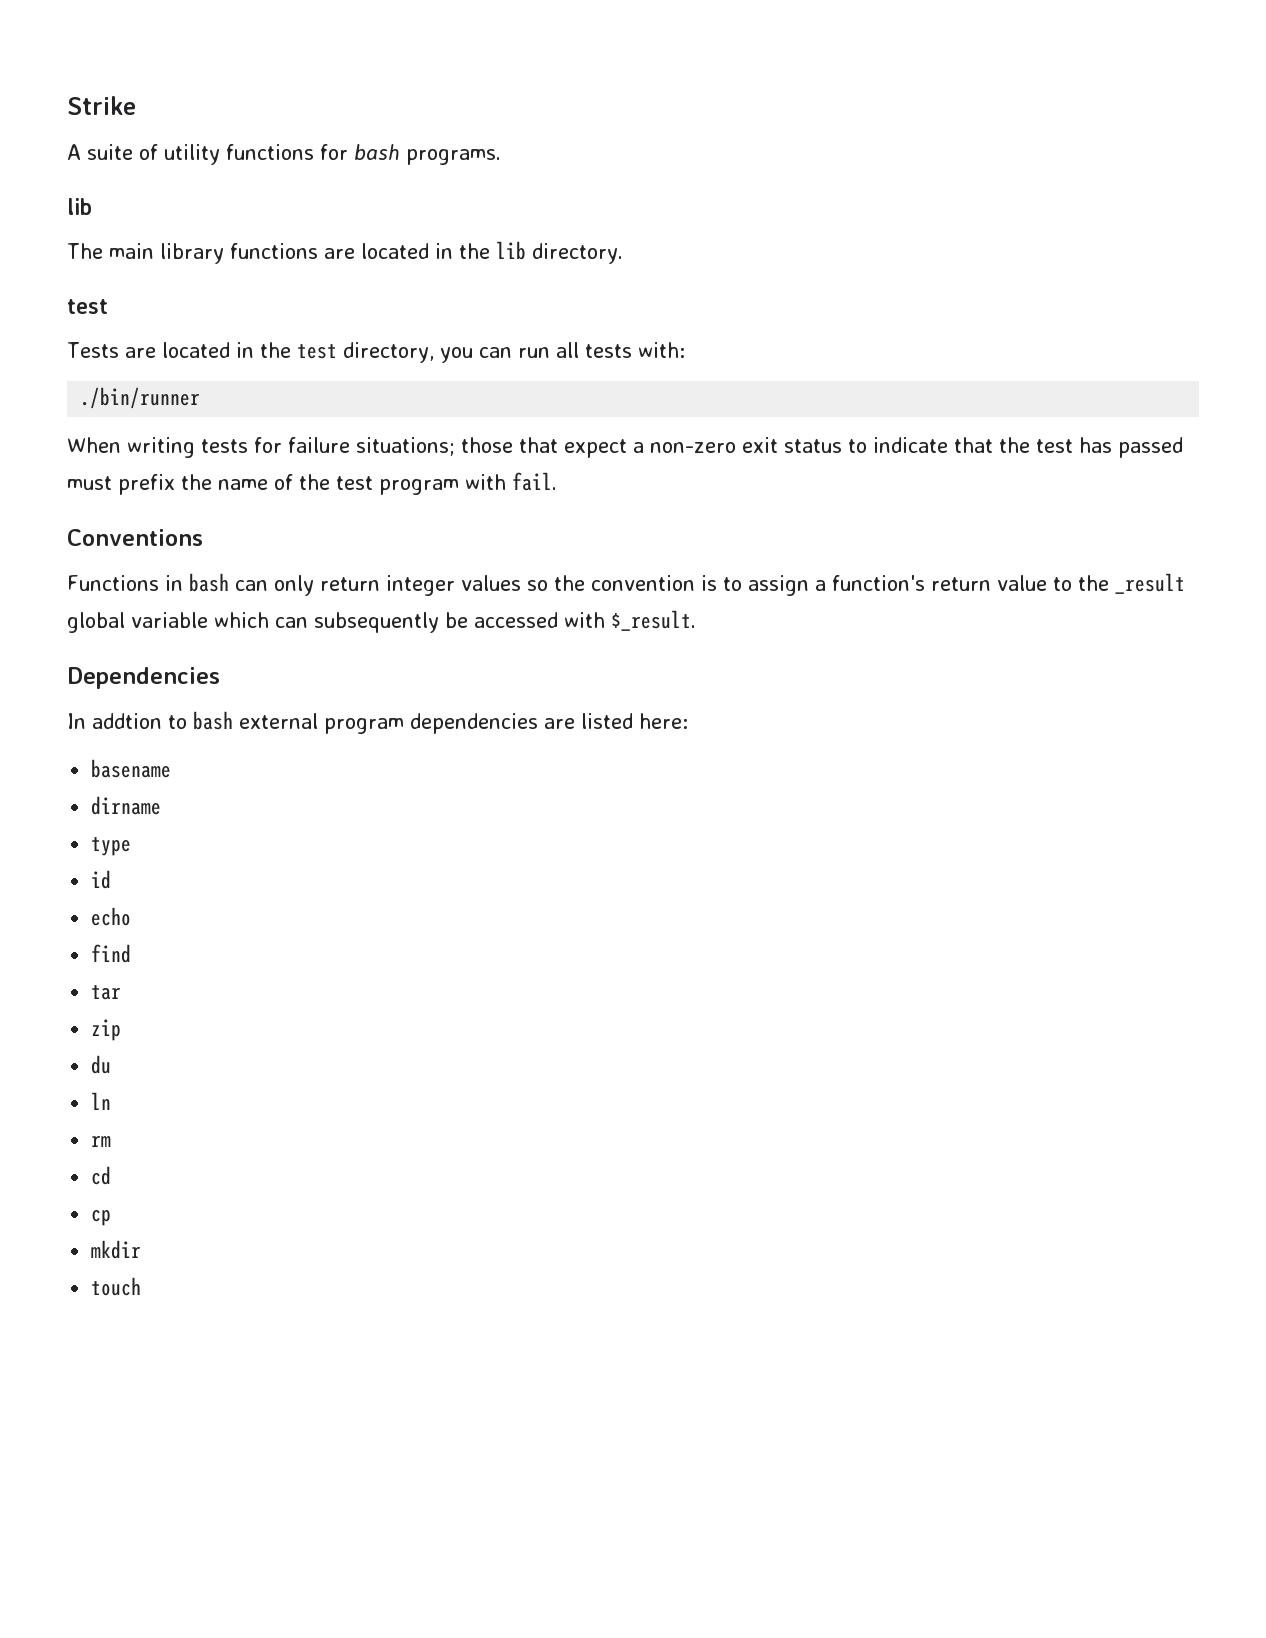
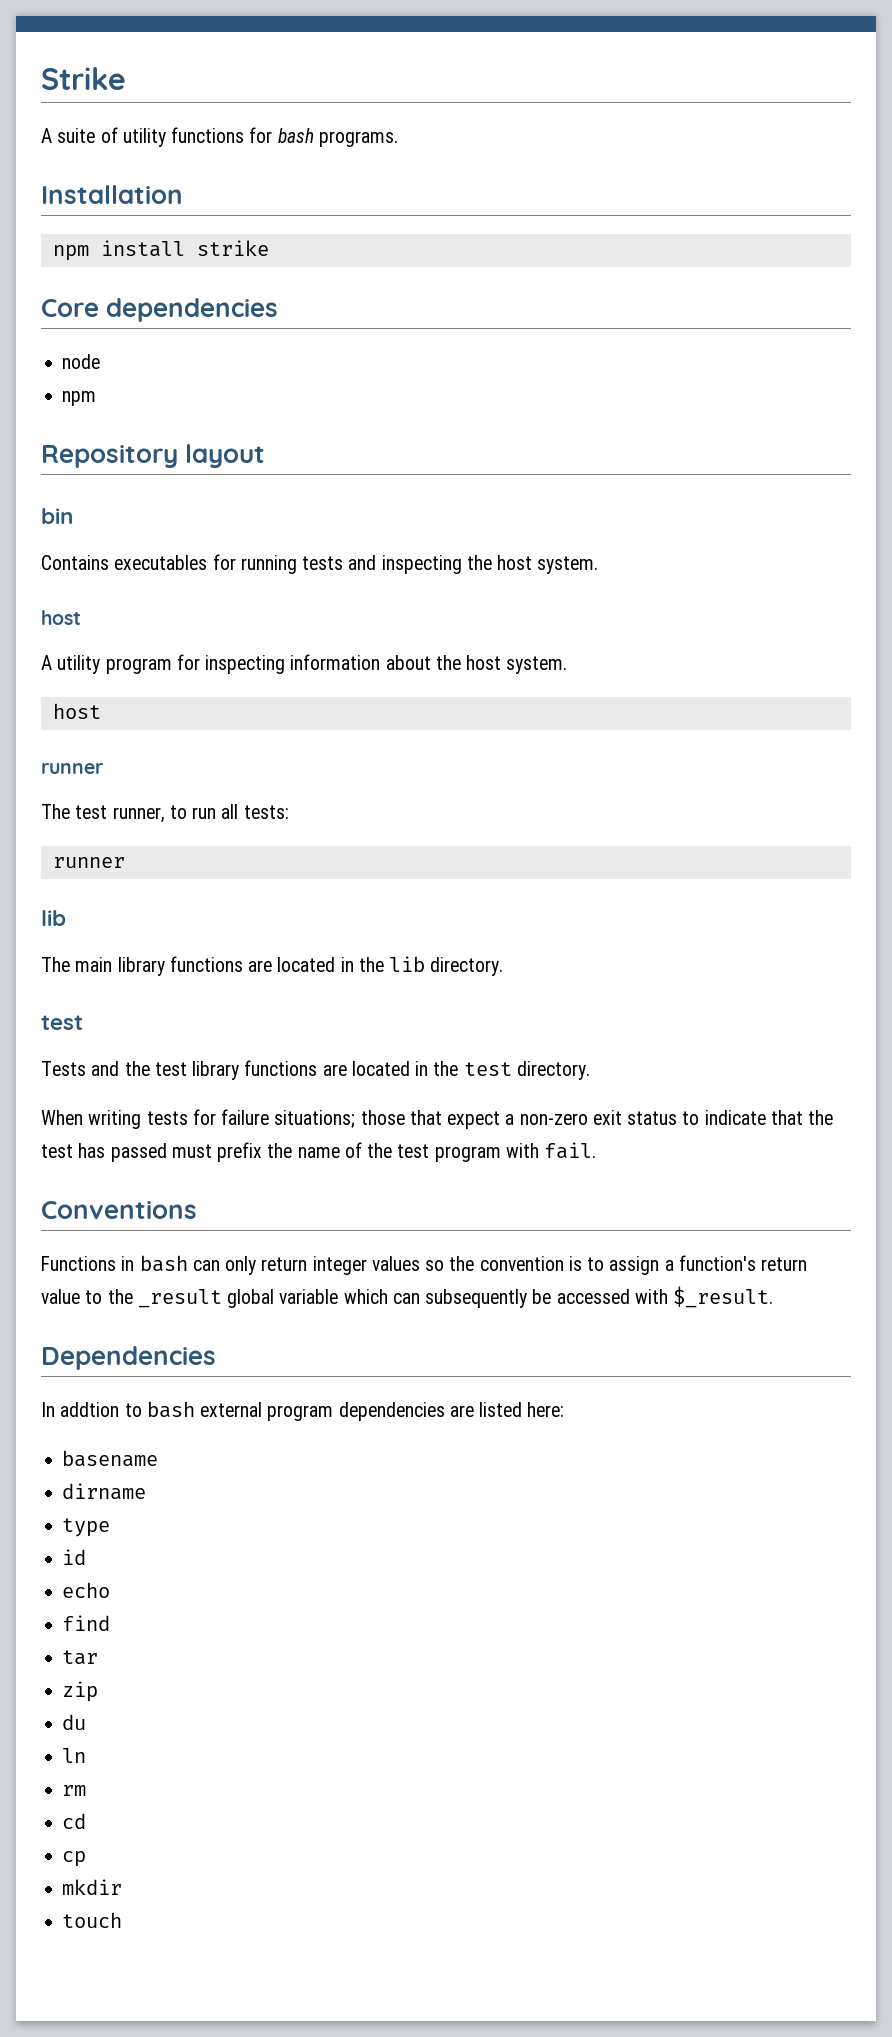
(501, 157) none -> [41,185,183,204] [52,240,269,261] [41,298,279,322] [62,354,101,369] [62,391,97,406] [41,444,266,468] [41,508,73,524] [41,554,599,574] [41,610,81,625] [41,654,568,674] [52,703,101,719] [41,763,104,774] [41,804,289,823] [52,857,125,868] // Installation // npm install strike // Core dependencies // node // npm // Repository layout // bin // Contains executables for running tests and inspecting the host system. // host // A utility program for inspecting information about the host system. // host // runner // The test runner, to run all tests: // runner
(119, 350) none -> [91,1060,318,1080] and the test library functions
[342,342,685,363] [80,387,201,409] directory, you can run all tests with: // ./bin/runner -> [516,1061,590,1080] directory.

